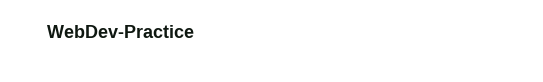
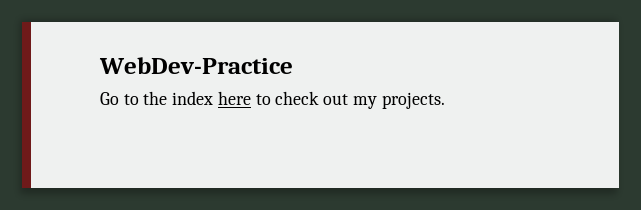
(194, 31) none -> [100,91,445,109] // Go to the index here to check out my projects.

